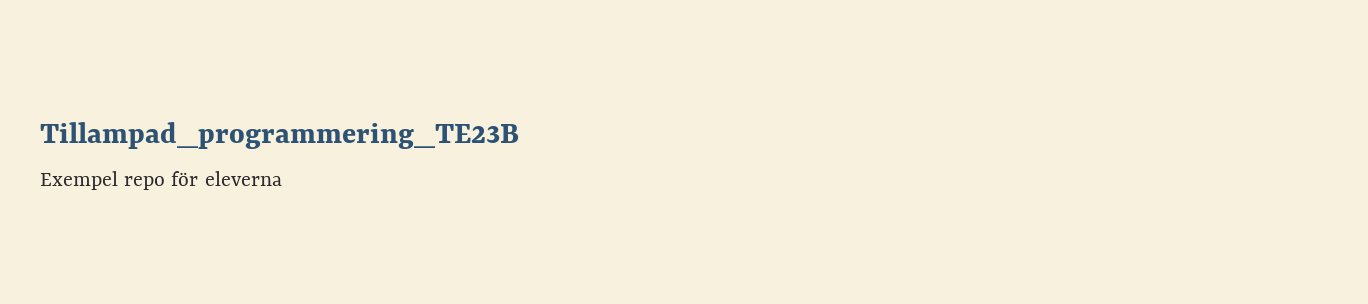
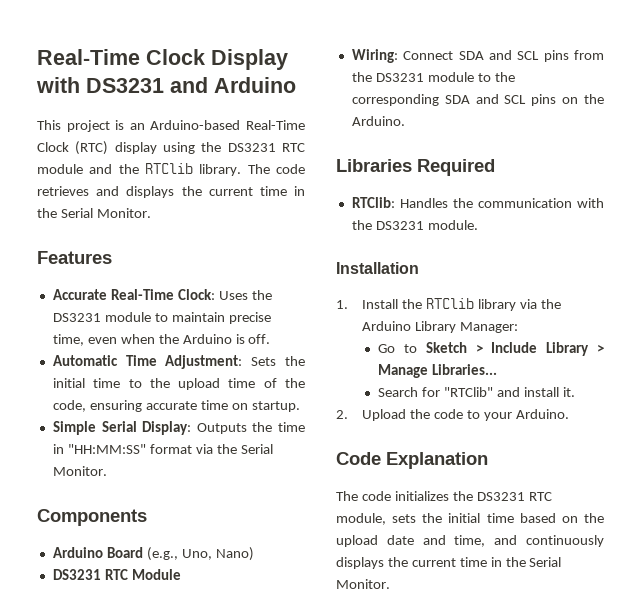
[40,122,519,149] [40,171,282,190] Tillampad_programmering_TE23B // Exempel repo för eleverna -> [37,49,288,70] [36,77,296,93] [37,120,305,132] [37,141,305,155] [37,163,305,176] [37,186,305,198] [37,208,151,218] [37,251,112,264] [52,289,272,300] [52,312,271,324] [52,334,271,346] [52,355,305,369] [52,378,305,390] [52,400,300,412] [52,421,306,435] [52,444,273,454] [52,466,107,476] [37,509,147,526] [52,547,254,561] [52,569,181,580] [351,49,604,63] [351,72,515,82] [351,94,604,106] [351,116,405,126] [336,159,495,176] [351,197,604,208] [351,220,478,230] [336,262,419,274] [336,298,561,311] [362,321,518,333] [378,342,604,356] [378,364,497,378] [378,387,575,397] [336,409,569,421] [336,452,488,469] [336,491,552,501] [336,513,604,525] [336,535,604,547] [336,557,562,569] [336,579,390,589] Real-Time Clock Display with DS3231 and Arduino // This project is an Arduino-based Real-Time Clock (RTC) display using the DS3231 RTC module and the RTClib library. The code retrieves and displays the current time in the Serial Monitor. // Features // Accurate Real-Time Clock: Uses the DS3231 module to maintain precise time, even when the Arduino is off. // Automatic Time Adjustment: Sets the initial time to the upload time of the code, ensuring accurate time on startup. // Simple Serial Display: Outputs the time in "HH:MM:SS" format via the Serial Monitor. // Components // Arduino Board (e.g., Uno, Nano) // DS3231 RTC Module // Wiring: Connect SDA and SCL pins from the DS3231 module to the corresponding SDA and SCL pins on the Arduino. // Libraries Required // RTClib: Handles the communication with the DS3231 module. // Installation // 1. Install the RTClib library via the Arduino Library Manager: // Go to Sketch > Include Library > Manage Libraries... // Search for "RTClib" and install it. // 2. Upload the code to your Arduino. // Code Explanation // The code initializes the DS3231 RTC module, sets the initial time based on the upload date and time, and continuously displays the current time in the Serial Monitor.

